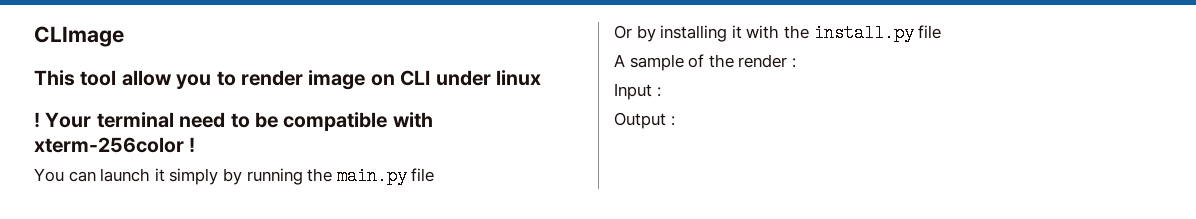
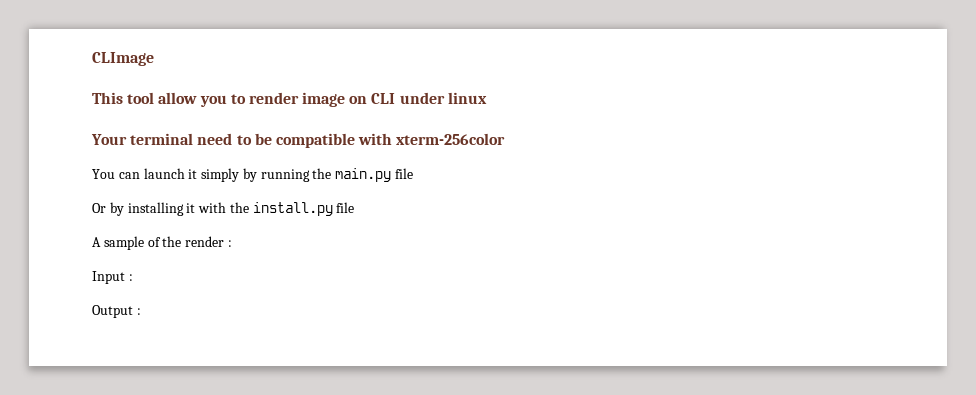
[34,112,40,128] ! -> (487, 98) none
[189,137,196,153] ! -> (506, 139) none

